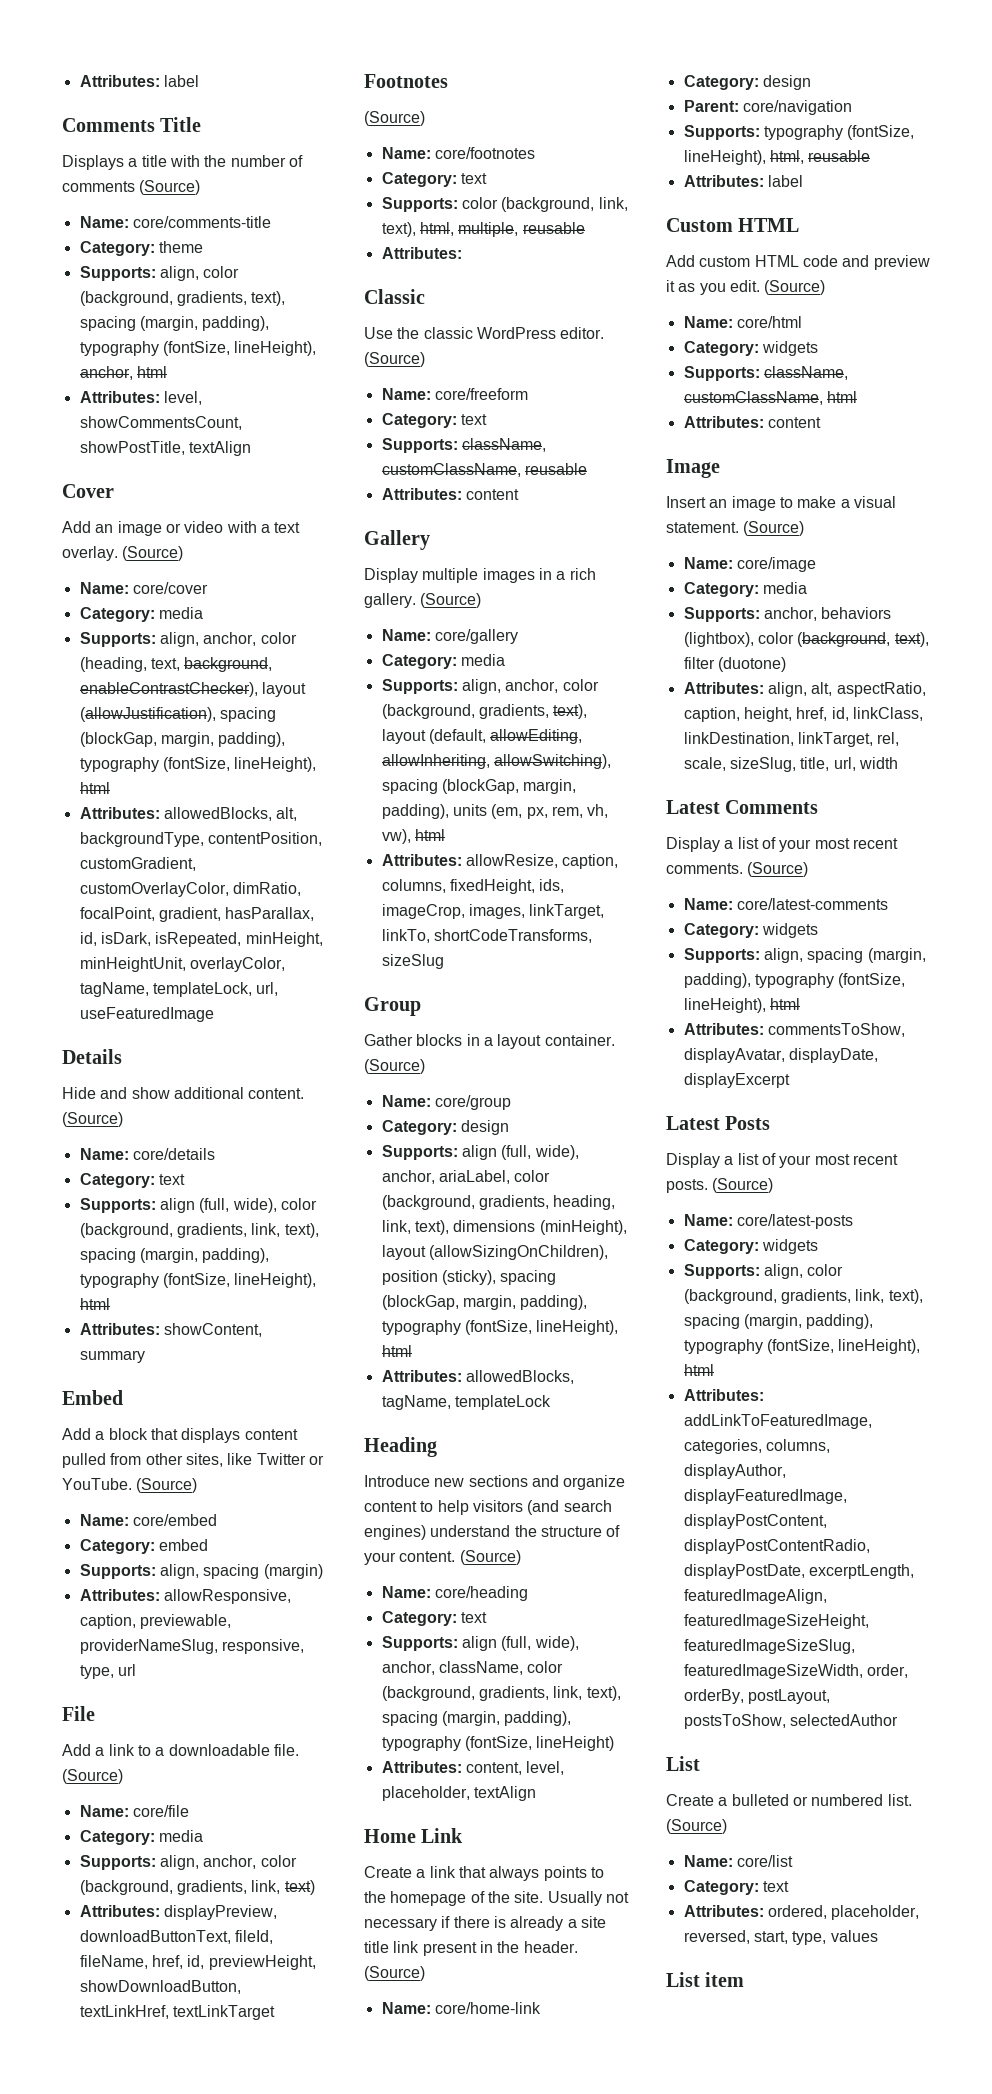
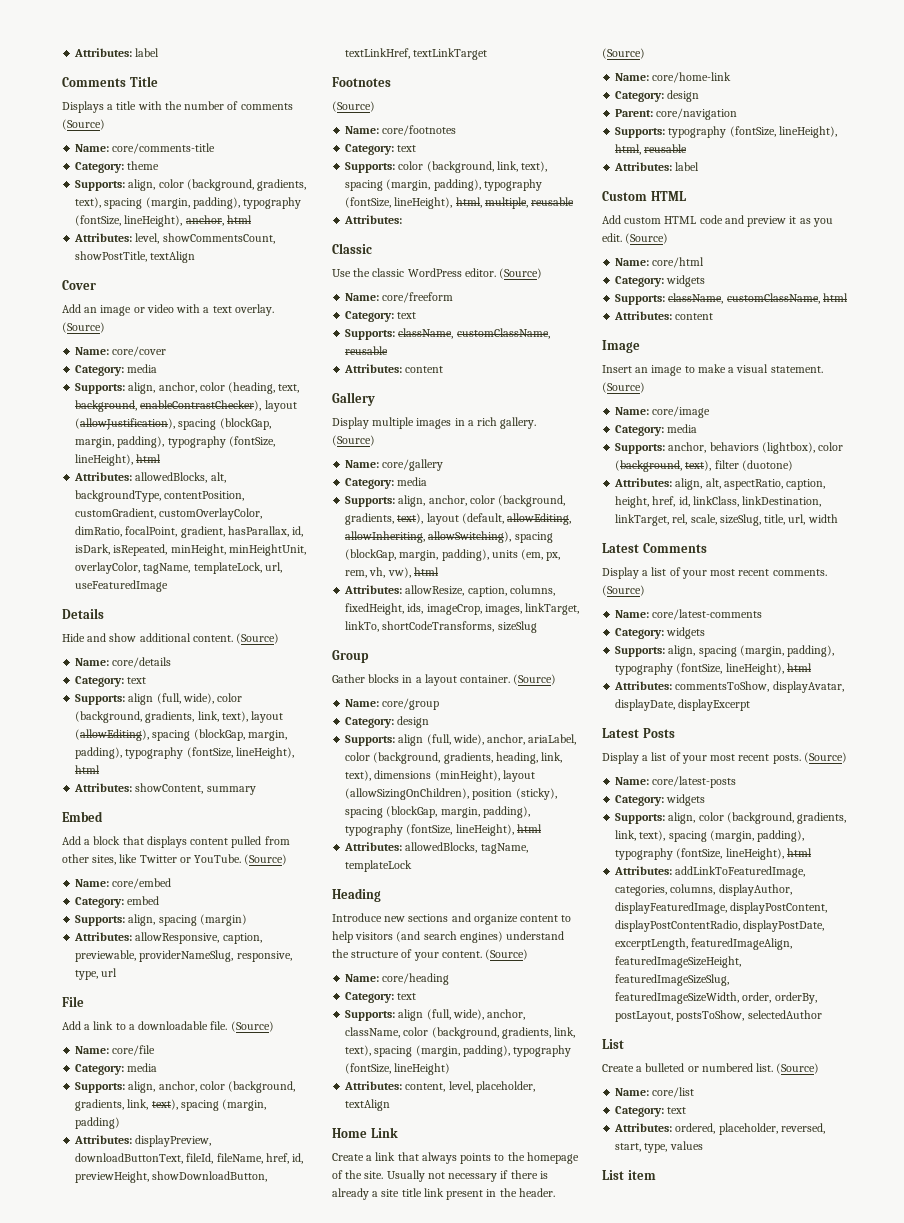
[79,1248,198,1263] spacing (margin, -> [251,711,284,723] [75,729,287,741] layout (allowEditing), spacing (blockGap, margin,
[284,1880,315,1895] text) -> [151,1099,267,1111] [75,1117,121,1129] text), spacing (margin, padding)
(416, 229) none -> [345,179,542,191] [345,197,453,209] spacing (margin, padding), typography (fontSize, lineHeight),

